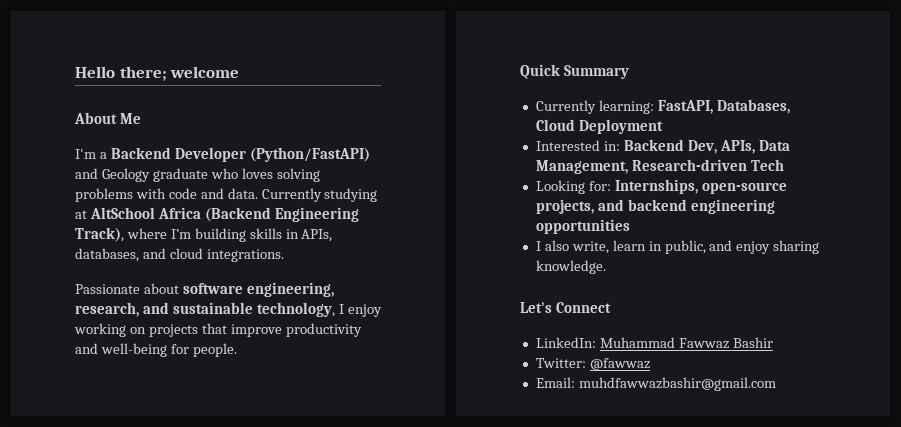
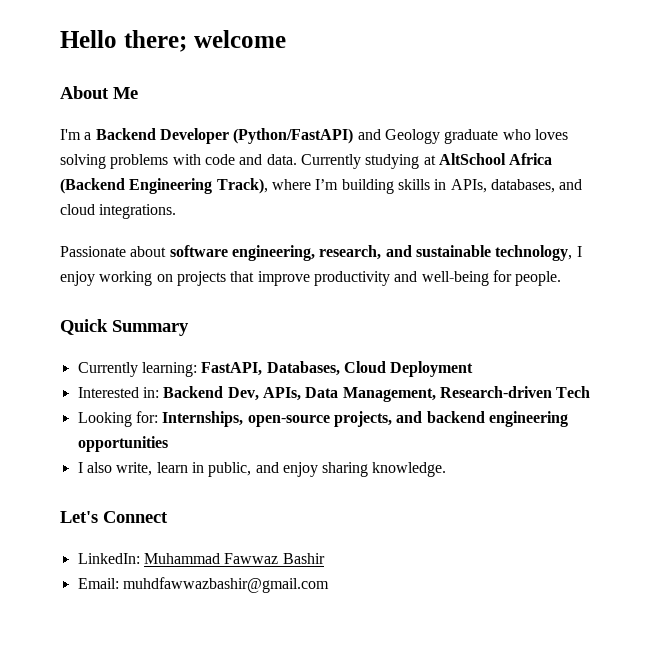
[535,358,650,370] // Twitter: @fawwaz -> (325, 558) none

